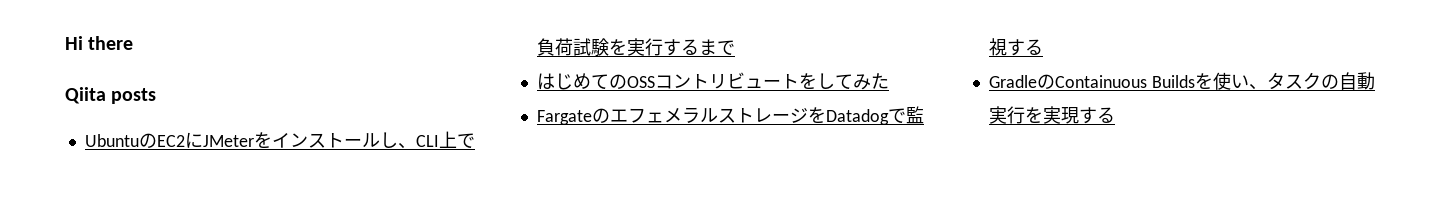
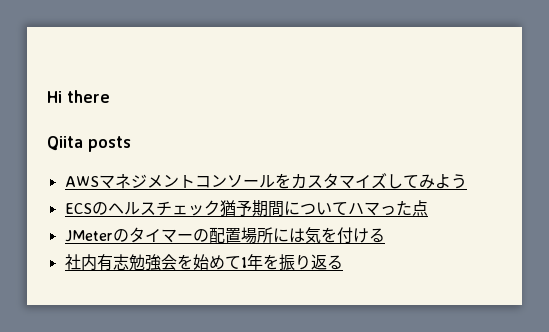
[84,131,475,149] [536,38,735,57] [536,72,889,90] [536,106,924,125] [988,38,1043,56] [988,72,1375,90] [988,106,1097,124] UbuntuのEC2にJMeterをインストールし、CLI上で負荷試験を実行するまで // はじめてのOSSコントリビュートをしてみた // FargateのエフェメラルストレージをDatadogで監視する // GradleのContainuous Buildsを使い、タスクの自動実行を実現す -> [64,173,467,189] [64,200,428,217] [64,227,385,244] [64,254,327,271] AWSマネジメントコンソールをカスタマイズしてみよう // ECSのヘルスチェック猶予期間についてハマった点 // JMeterのタイマーの配置場所には気を付ける // 社内有志勉強会を始めて1年を振り返

